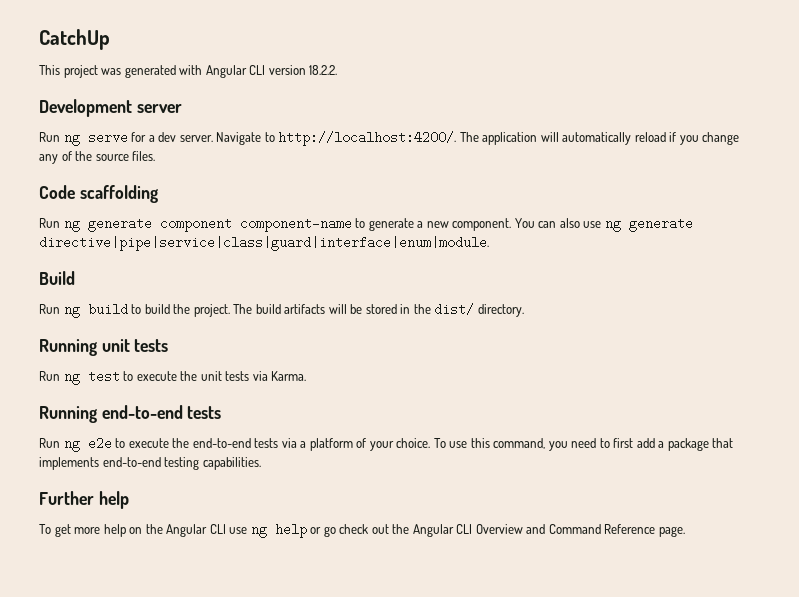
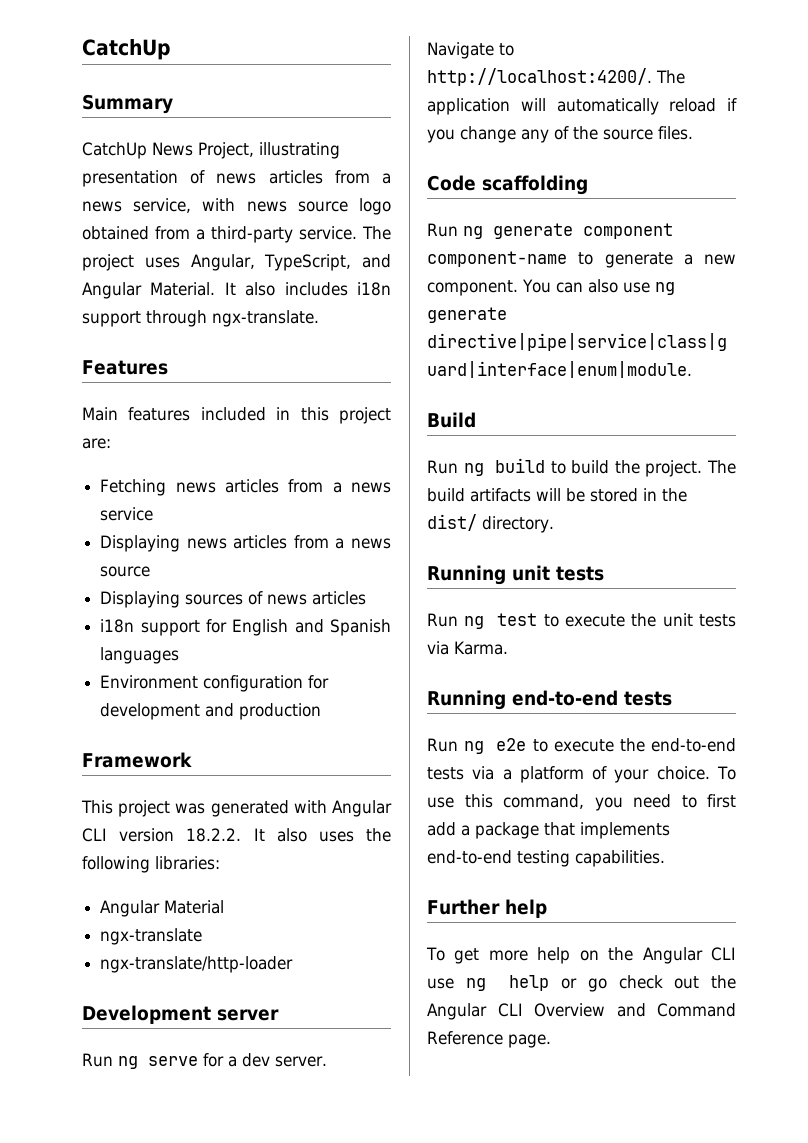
[39,29,110,50] CatchUp -> [82,39,171,60] [82,94,173,114] [82,142,340,159] [82,170,391,187] [82,198,391,215] [82,226,391,243] [82,254,391,271] [82,282,391,299] [82,310,319,327] [82,360,168,375] [82,407,391,424] [82,438,111,449] [100,479,392,496] [100,507,154,521] [100,535,391,552] [100,566,151,577] [100,591,367,608] [100,619,391,636] [100,647,180,664] [100,675,330,692] [100,703,322,720] [82,752,192,768] CatchUp // Summary // CatchUp News Project, illustrating presentation of news articles from a news service, with news source logo obtained from a third-party service. The project uses Angular, TypeScript, and Angular Material. It also includes i18n support through ngx-translate. // Features // Main features included in this project are: // Fetching news articles from a news service // Displaying news articles from a news source // Displaying sources of news articles // i18n support for English and Spanish languages // Environment configuration for development and production // Framework
(338, 70) none -> [253,828,391,842] [82,856,220,873] [100,900,225,917] [100,928,203,945] [100,956,294,973] It also uses the following libraries: // Angular Material // ngx-translate // ngx-translate/http-loader

